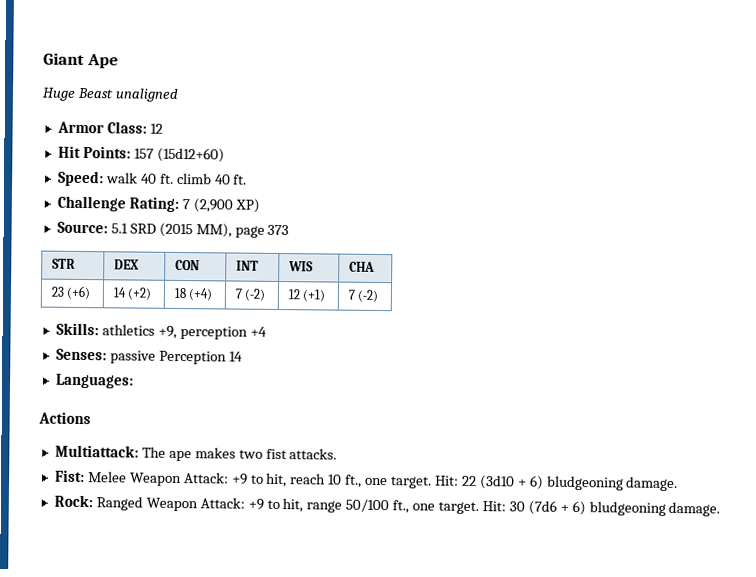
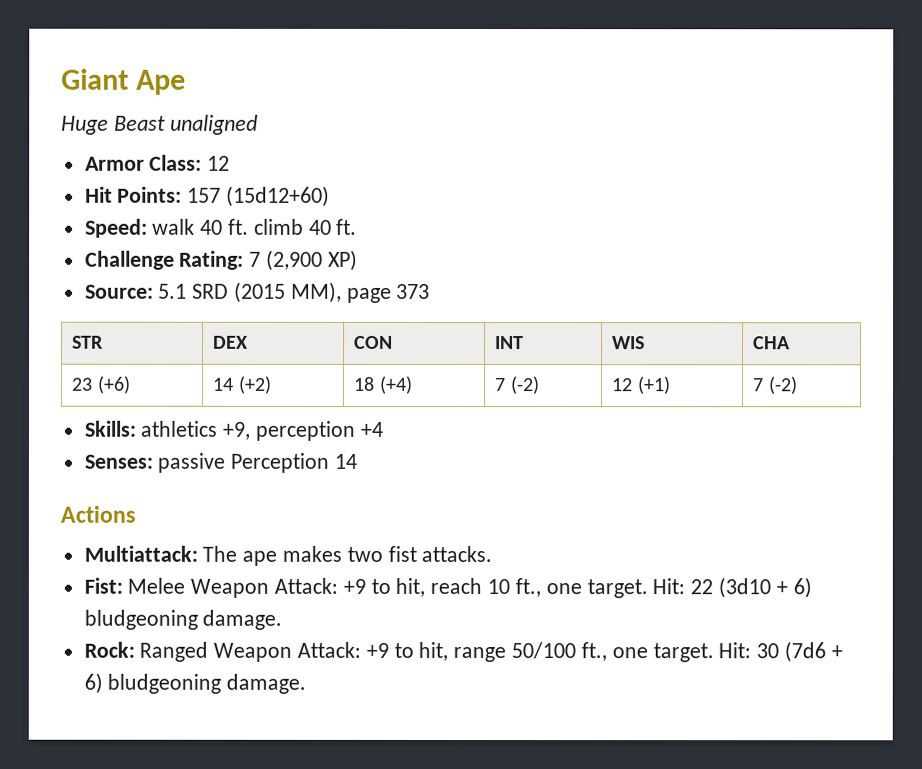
[54,373,134,389] // Languages: -> (358, 461) none

